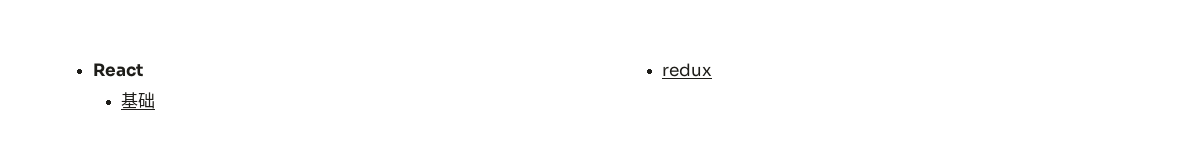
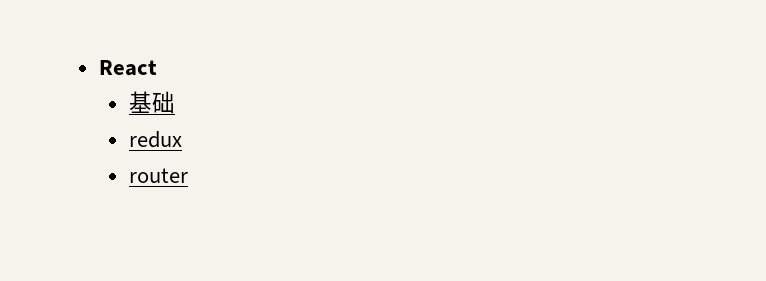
(713, 70) none -> [129,168,189,183] // router

